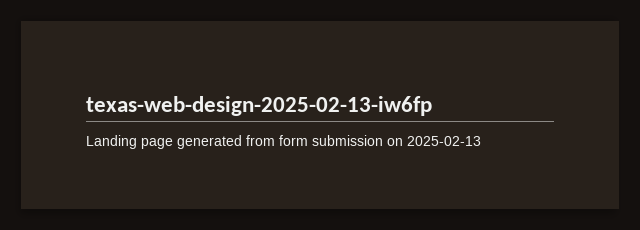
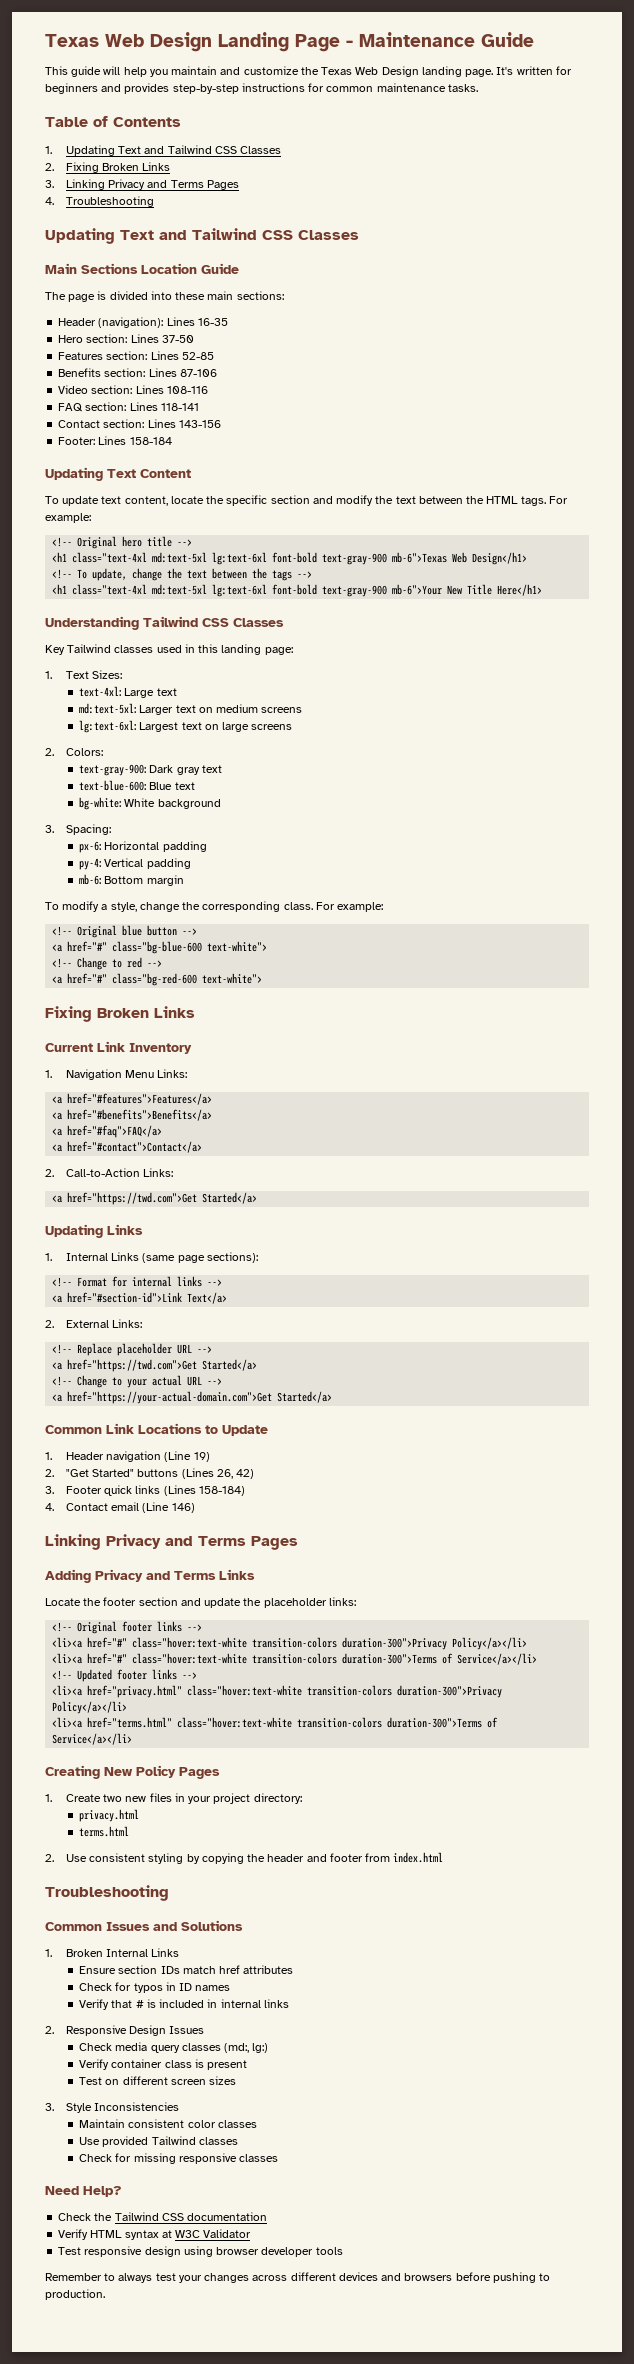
[86,96,432,116] [86,135,481,149] texas-web-design-2025-02-13-iw6fp // Landing page generated from form submission on 2025-02-13 -> [45,32,534,52] [45,66,572,77] [45,83,478,94] [45,116,181,127] [45,145,282,156] [45,162,171,173] [45,179,239,190] [45,196,154,207] [45,228,359,244] [45,263,239,274] [45,291,284,302] [58,317,228,328] [58,334,194,343] [58,351,214,360] [58,368,217,377] [58,385,208,394] [58,402,199,412] [58,419,221,428] [58,436,172,445] [45,467,191,481] [45,495,568,506] [45,513,91,523] [52,536,193,549] [52,552,528,565] [52,568,313,581] [52,584,543,597] [45,616,284,630] [45,644,293,655] [45,670,123,679] [79,686,177,698] [79,703,303,715] [79,720,293,733] [45,748,103,756] [79,764,222,776] [79,780,195,791] [79,797,221,810] [45,824,111,835] [79,841,207,853] [79,858,191,870] [79,874,184,886] [45,901,384,912] [52,925,198,938] [52,941,268,954] [52,957,163,970] [52,973,263,986] [45,1006,195,1022] [45,1041,192,1054] [45,1069,188,1080] [52,1093,213,1105] [52,1109,213,1121] [52,1125,163,1138] [52,1141,203,1153] [45,1168,174,1177] [52,1192,258,1205] [45,1224,143,1238] [45,1252,258,1263] [52,1276,223,1287] [52,1292,228,1304] [45,1319,143,1328] [52,1343,213,1356] [52,1359,258,1372] [52,1375,223,1388] [52,1391,333,1404] [45,1423,268,1436] [45,1451,210,1462] [45,1468,255,1479] [45,1485,245,1496] [45,1502,195,1513] [45,1534,298,1550] [45,1569,255,1583] [45,1597,356,1608] [52,1621,203,1634] [52,1637,528,1650] [52,1653,538,1665] [52,1669,198,1682] [52,1685,503,1698] [52,1701,128,1714] [52,1717,499,1728] [52,1733,133,1745] [45,1765,220,1779] [45,1793,302,1804] [79,1809,140,1822] [79,1826,130,1837] [45,1852,444,1864] [45,1885,169,1901] [45,1920,243,1931] [45,1948,180,1957] [79,1965,294,1974] [79,1982,231,1993] [79,1999,289,2010] [45,2025,205,2036] [79,2042,269,2053] [79,2059,248,2070] [79,2076,237,2085] [45,2102,180,2113] [79,2119,257,2128] [79,2136,238,2147] [79,2153,279,2164] [45,2186,122,2197] [58,2212,268,2221] [58,2229,252,2240] [58,2246,343,2257] [45,2272,551,2283] [45,2289,105,2300] Texas Web Design Landing Page - Maintenance Guide // This guide will help you maintain and customize the Texas Web Design landing page. It's written for beginners and provides step-by-step instructions for common maintenance tasks. // Table of Contents // 1. Updating Text and Tailwind CSS Classes // 2. Fixing Broken Links // 3. Linking Privacy and Terms Pages // 4. Troubleshooting // Updating Text and Tailwind CSS Classes // Main Sections Location Guide // The page is divided into these main sections: // Header (navigation): Lines 16-35 // Hero section: Lines 37-50 // Features section: Lines 52-85 // Benefits section: Lines 87-106 // Video section: Lines 108-116 // FAQ section: Lines 118-141 // Contact section: Lines 143-156 // Footer: Lines 158-184 // Updating Text Content // To update text content, locate the specific section and modify the text between the HTML tags. For example: // <!-- Original hero title --> // <h1 class="text-4xl md:text-5xl lg:text-6xl font-bold text-gray-900 mb-6">Texas Web Design</h1> // <!-- To update, change the text between the tags --> // <h1 class="text-4xl md:text-5xl lg:text-6xl font-bold text-gray-900 mb-6">Your New Title Here</h1> // Understanding Tailwind CSS Classes // Key Tailwind classes used in this landing page: // 1. Text Sizes: // text-4xl: Large text // md:text-5xl: Larger text on medium screens // lg:text-6xl: Largest text on large screens // 2. Colors: // text-gray-900: Dark gray text // text-blue-600: Blue text // bg-white: White background // 3. Spacing: // px-6: Horizontal padding // py-4: Vertical padding // mb-6: Bottom margin // To modify a style, change the corresponding class. For example: // <!-- Original blue button --> // <a href="#" class="bg-blue-600 text-white"> // <!-- Change to red --> // <a href="#" class="bg-red-600 text-white"> // Fixing Broken Links // Current Link Inventory // 1. Navigation Menu Links: // <a href="#features">Features</a> // <a href="#benefits">Benefits</a> // <a href="#faq">FAQ</a> // <a href="#contact">Contact</a> // 2. Call-to-Action Links: // <a href="https://twd.com">Get Started</a> // Updating Links // 1. Internal Links (same page sections): // <!-- Format for internal links --> // <a href="#section-id">Link Text</a> // 2. External Links: // <!-- Replace placeholder URL --> // <a href="https://twd.com">Get Started</a> // <!-- Change to your actual URL --> // <a href="https://your-actual-domain.com">Get Started</a> // Common Link Locations to Update // 1. Header navigation (Line 19) // 2. "Get Started" buttons (Lines 26, 42) // 3. Footer quick links (Lines 158-184) // 4. Contact email (Line 146) // Linking Privacy and Terms Pages // Adding Privacy and Terms Links // Locate the footer section and update the placeholder links: // <!-- Original footer links --> // <li><a href="#" class="hover:text-white transition-colors duration-300">Privacy Policy</a></li> // <li><a href="#" class="hover:text-white transition-colors duration-300">Terms of Service</a></li> // <!-- Updated footer links --> // <li><a href="privacy.html" class="hover:text-white transition-colors duration-300">Privacy Policy</a></li> // <li><a href="terms.html" class="hover:text-white transition-colors duration-300">Terms of Service</a></li> // Creating New Policy Pages // 1. Create two new files in your project directory: // privacy.html // terms.html // 2. Use consistent styling by copying the header and footer from index.html // Troubleshooting // Common Issues and Solutions // 1. Broken Internal Links // Ensure section IDs match href attributes // Check for typos in ID names // Verify that # is included in internal links // 2. Responsive Design Issues // Check media query classes (md:, lg:) // Verify container class is present // Test on different screen sizes // 3. Style Inconsistencies // Maintain consistent color classes // Use provided Tailwind classes // Check for missing responsive classes // Need Help? // Check the Tailwind CSS documentation // Verify HTML syntax at W3C Validator // Test responsive design using browser developer tools // Remember to always test your changes across different devices and browsers before pushing to production.

